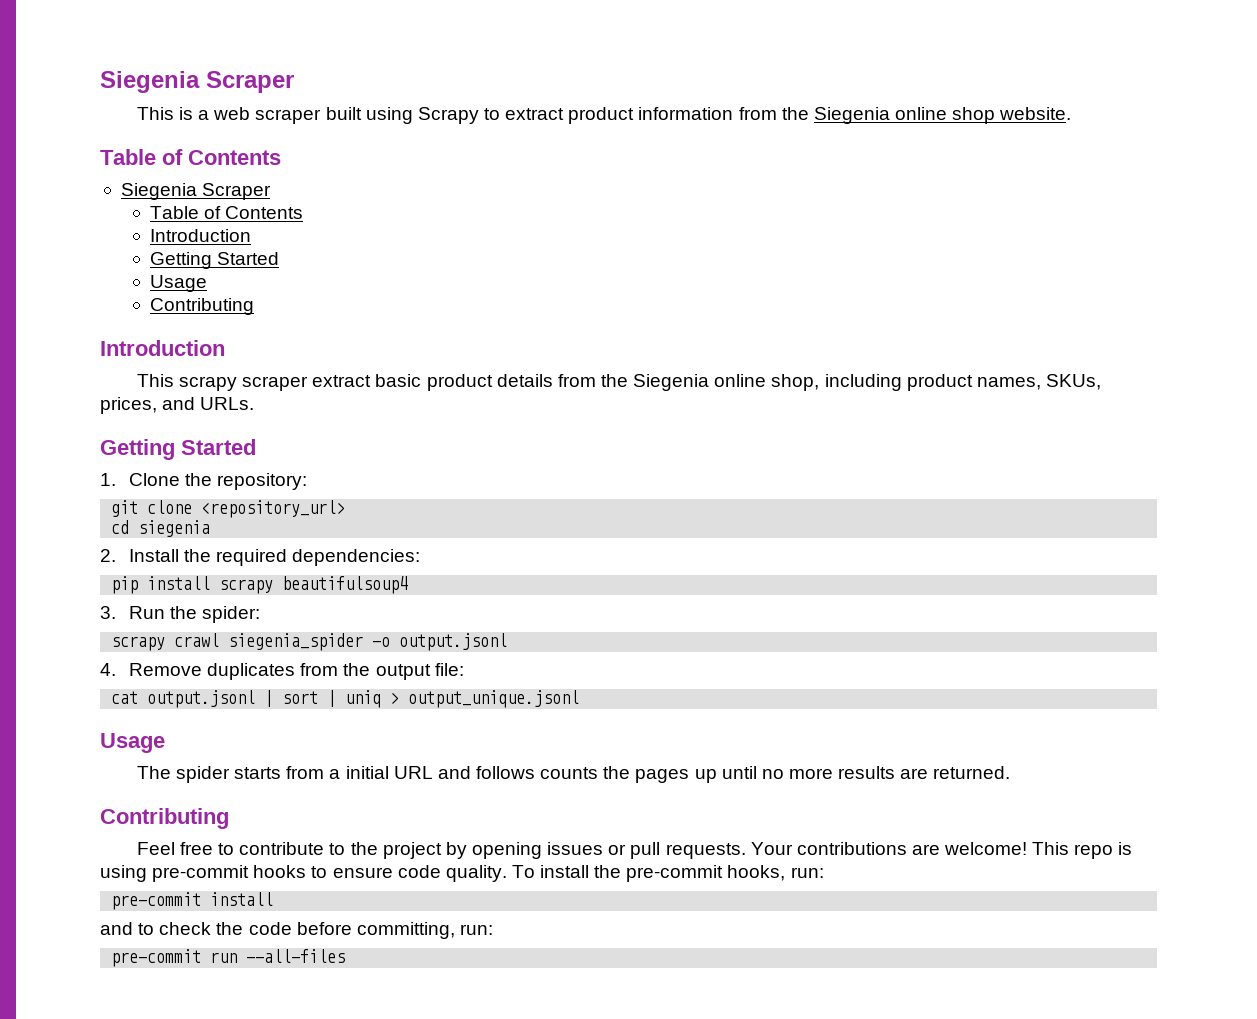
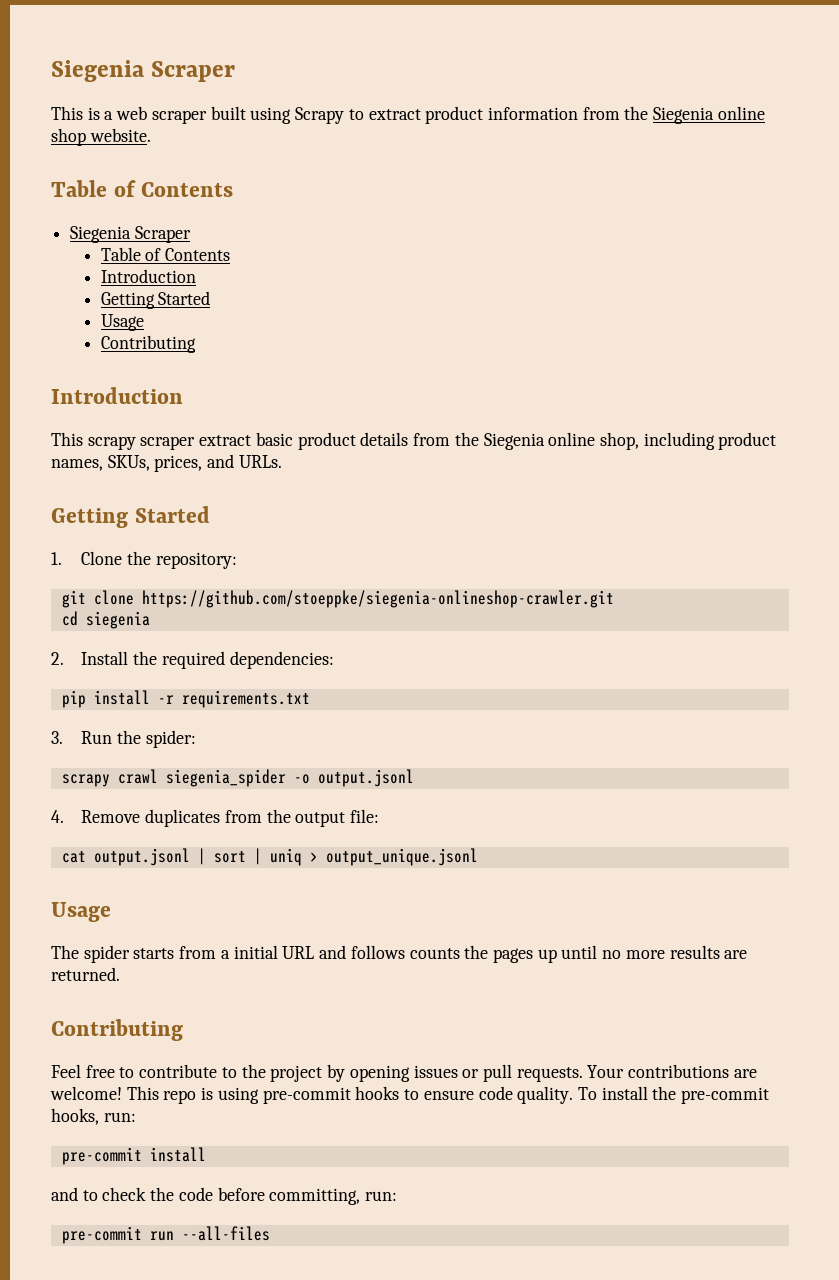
[201,500,346,518] <repository_url> -> [141,590,614,608] https://github.com/stoeppke/siegenia-onlineshop-crawler.git
[219,576,409,594] scrapy beautifulsoup4 -> [157,690,310,708] -r requirements.txt

